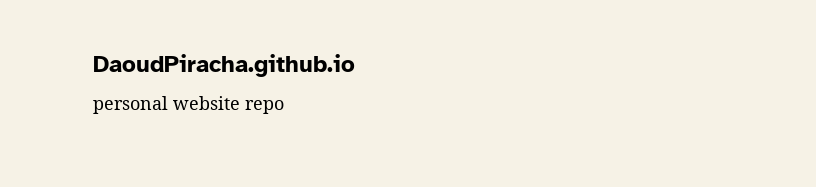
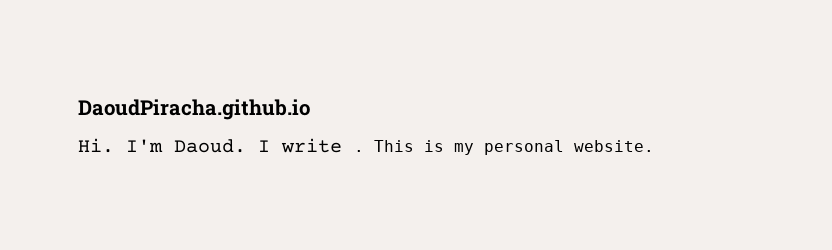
[93,96,284,114] personal website repo -> [78,138,654,155] Hi. I'm Daoud. I write . This is my personal website.

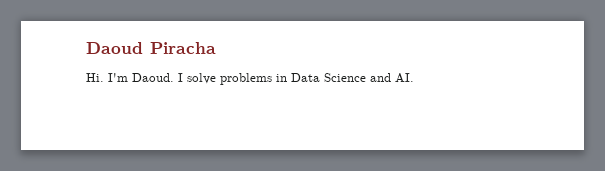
[78,99,310,120] DaoudPiracha.github.io -> [86,42,216,54] Daoud Piracha
[281,138,654,155] write . This is my personal website. -> [187,73,414,85] solve problems in Data Science and AI.

